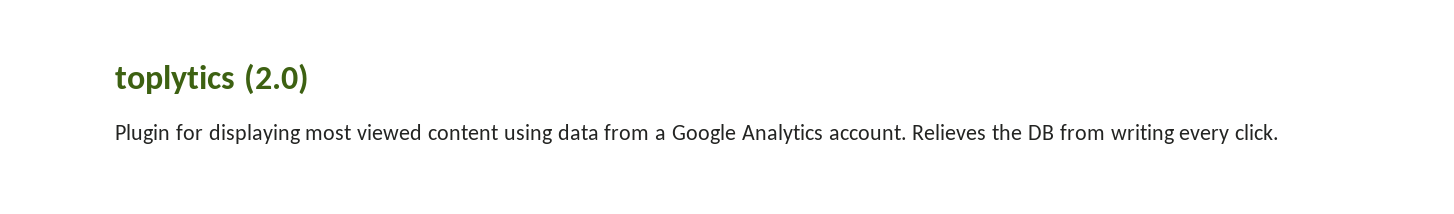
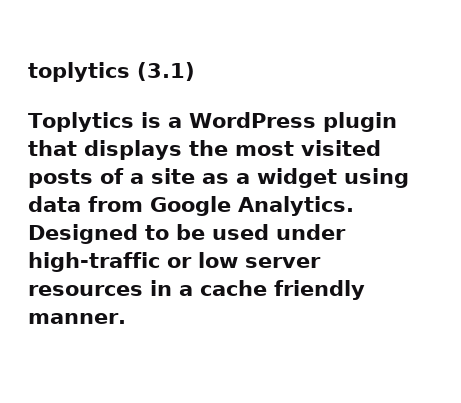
[244,63,310,95] [115,124,1280,144] (2.0) // Plugin for displaying most viewed content using data from a Google Analytics account. Relieves the DB from writing every click. -> [137,62,195,81] [28,112,397,132] [28,140,381,160] [28,168,409,188] [28,196,354,216] [28,224,346,244] [28,252,321,272] [28,280,365,300] [28,313,126,324] (3.1) // Toplytics is a WordPress plugin that displays the most visited posts of a site as a widget using data from Google Analytics. Designed to be used under high-traffic or low server resources in a cache friendly manner.

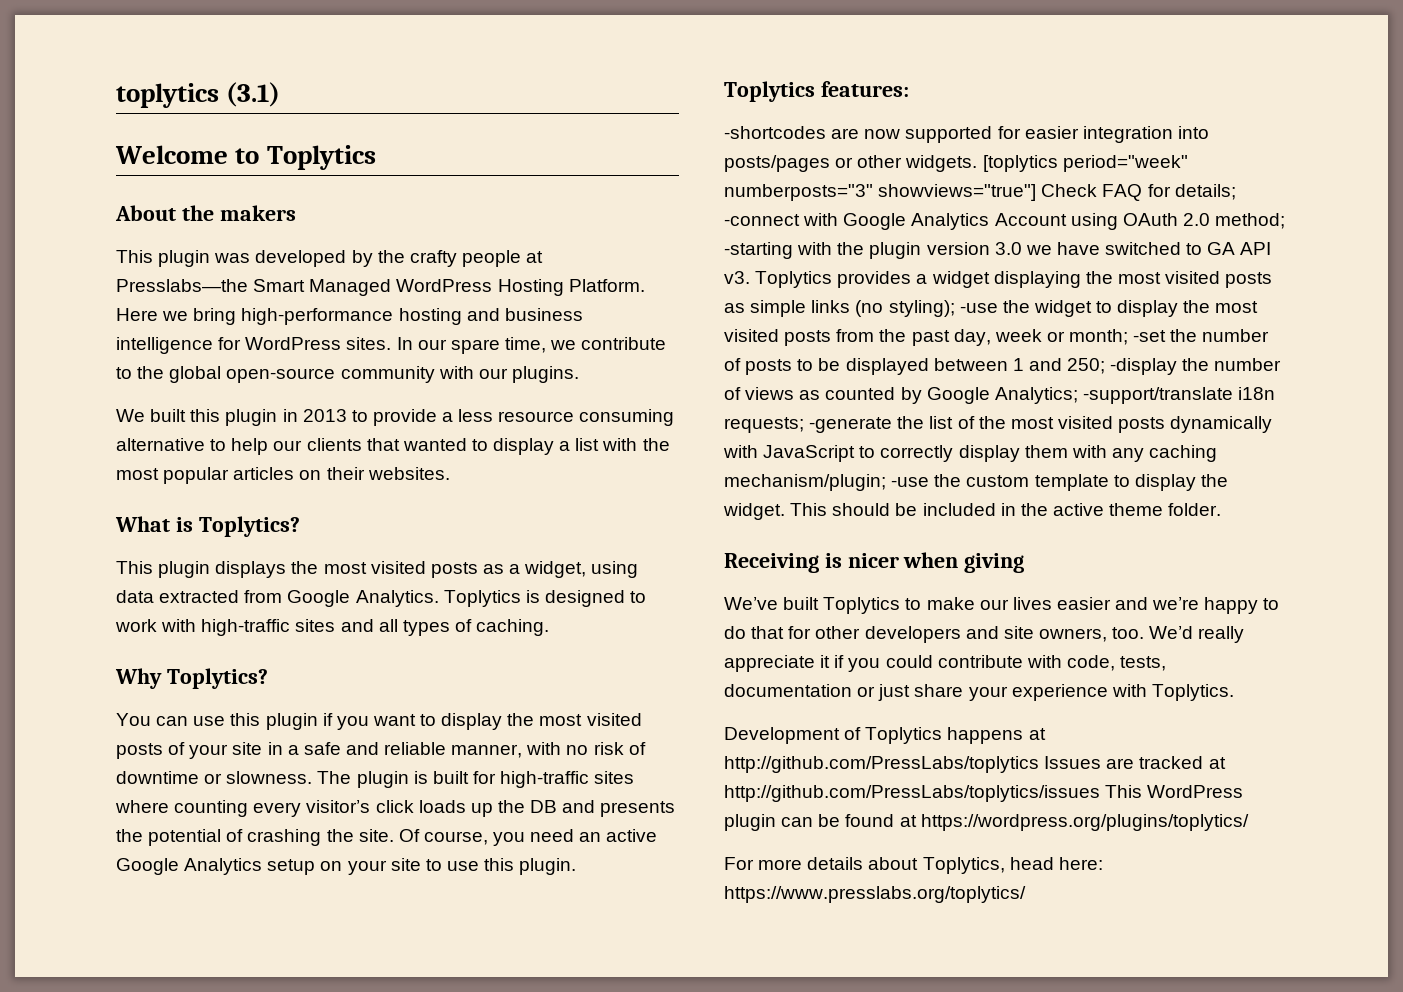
[28,112,397,132] [28,140,77,156] Toplytics is a WordPress plugin that -> [115,145,376,170] [115,205,296,221] [116,250,544,267] [116,279,645,296] [116,308,583,325] [116,337,667,354] [116,366,579,383] [116,409,675,426] [116,438,670,455] [116,467,450,484] [115,516,300,537] [116,561,211,578] Welcome to Toplytics // About the makers // This plugin was developed by the crafty people at Presslabs—the Smart Managed WordPress Hosting Platform. Here we bring high-performance hosting and business intelligence for WordPress sites. In our spare time, we contribute to the global open-source community with our plugins. // We built this plugin in 2013 to provide a less resource consuming alternative to help our clients that wanted to display a list with the most popular articles on their websites. // What is Toplytics? // This plugin
[100,168,195,184] of a site -> (478, 570) none
[257,168,337,188] widget -> [524,561,587,578] widget,
(81, 204) none -> [159,590,240,603] extracted
[28,224,346,244] [28,252,321,272] [28,280,365,300] [28,313,126,324] Designed to be used under high-traffic or low server resources in a cache friendly manner. -> [443,590,647,607] [115,619,550,636] [115,668,268,689] [116,713,642,730] [116,742,646,759] [116,771,635,788] [115,800,676,817] [116,829,658,846] [116,858,577,875] [724,81,909,102] [724,126,1209,143] [724,155,1188,172] [724,184,1236,201] [724,213,1286,230] [724,242,1272,259] [724,271,1273,288] [724,300,1259,317] [724,329,1270,346] [724,358,1282,375] [724,387,1276,404] [724,416,1273,433] [723,445,1218,462] [724,474,1228,491] [723,503,1222,520] [724,552,1025,573] [724,597,1280,614] [724,626,1245,643] [724,655,1167,672] [724,684,1234,701] [724,727,1046,744] [724,756,1226,773] [724,785,1244,802] [724,814,1249,831] [724,857,1103,874] [724,886,1026,903] Toplytics is designed to work with high-traffic sites and all types of caching. // Why Toplytics? // You can use this plugin if you want to display the most visited posts of your site in a safe and reliable manner, with no risk of downtime or slowness. The plugin is built for high-traffic sites where counting every visitor’s click loads up the DB and presents the potential of crashing the site. Of course, you need an active Google Analytics setup on your site to use this plugin. // Toplytics features: // -shortcodes are now supported for easier integration into posts/pages or other widgets. [toplytics period="week" numberposts="3" showviews="true"] Check FAQ for details; -connect with Google Analytics Account using OAuth 2.0 method; -starting with the plugin version 3.0 we have switched to GA API v3. Toplytics provides a widget displaying the most visited posts as simple links (no styling); -use the widget to display the most visited posts from the past day, week or month; -set the number of posts to be displayed between 1 and 250; -display the number of views as counted by Google Analytics; -support/translate i18n requests; -generate the list of the most visited posts dynamically with JavaScript to correctly display them with any caching mechanism/plugin; -use the custom template to display the widget. This should be included in the active theme folder. // Receiving is nicer when giving // We’ve built Toplytics to make our lives easier and we’re happy to do that for other developers and site owners, too. We’d really appreciate it if you could contribute with code, tests, documentation or just share your experience with Toplytics. // Development of Toplytics happens at http://github.com/PressLabs/toplytics Issues are tracked at http://github.com/PressLabs/toplytics/issues This WordPress plugin can be found at https://wordpress.org/plugins/toplytics/ // For more details about Toplytics, head here: https://www.presslabs.org/toplytics/

